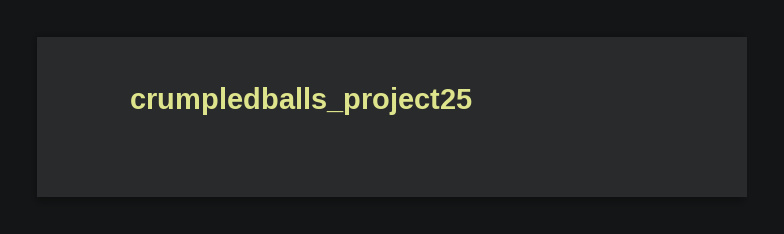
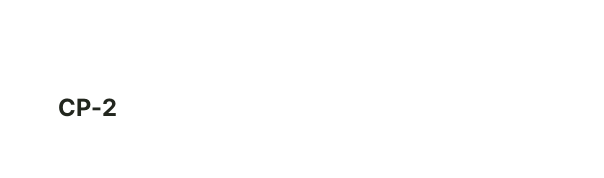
[130,87,472,115] crumpledballs_project25 -> [58,98,117,117] CP-2

